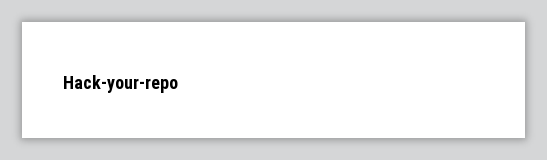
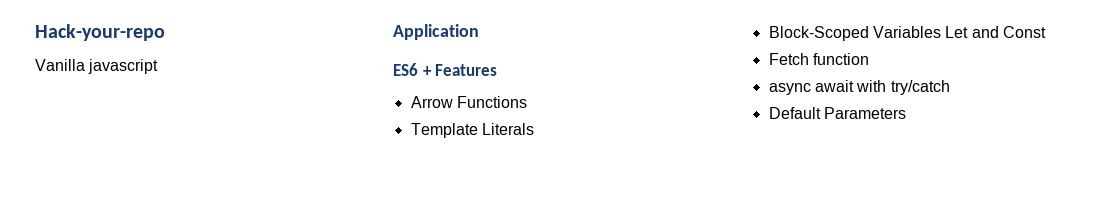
(178, 84) none -> [35,59,159,74] [393,24,479,40] [393,63,498,76] [410,96,527,108] [410,123,534,138] [768,26,1046,41] [768,53,869,65] [768,80,950,95] [768,107,906,119] // Vanilla javascript // Application // ES6 + Features // Arrow Functions // Template Literals // Block-Scoped Variables Let and Const // Fetch function // async await with try/catch // Default Parameters

